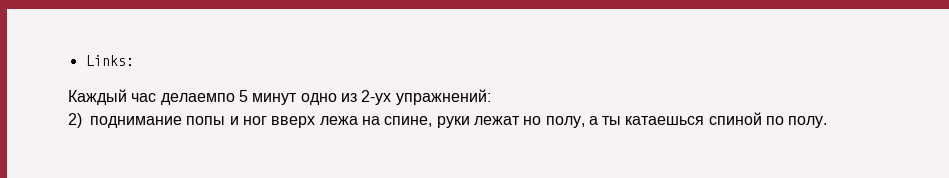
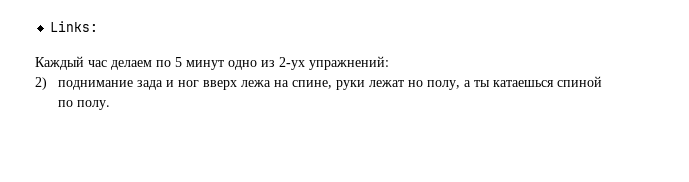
[160,93,235,105] делаемпо -> [111,60,171,70] делаем по
[186,116,226,125] попы -> [136,80,163,90] зада

